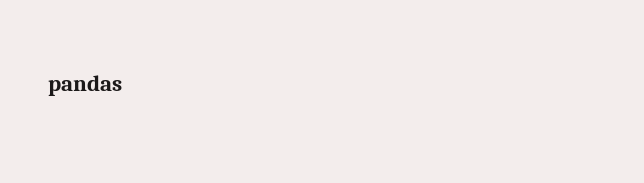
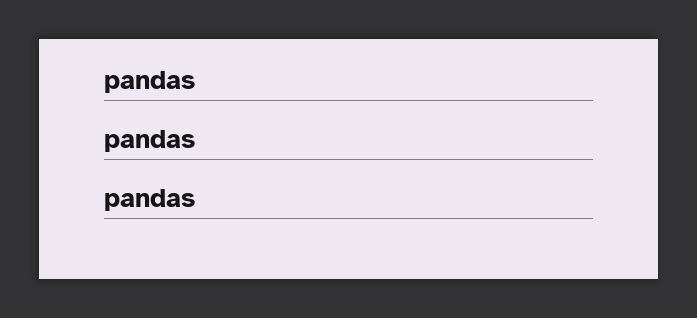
[48,75,122,96] pandas -> [104,71,195,93] [104,130,195,152] [104,189,195,211] pandas // pandas // pandas

